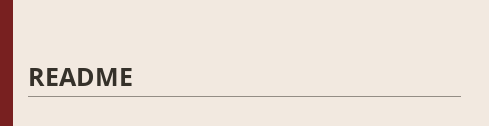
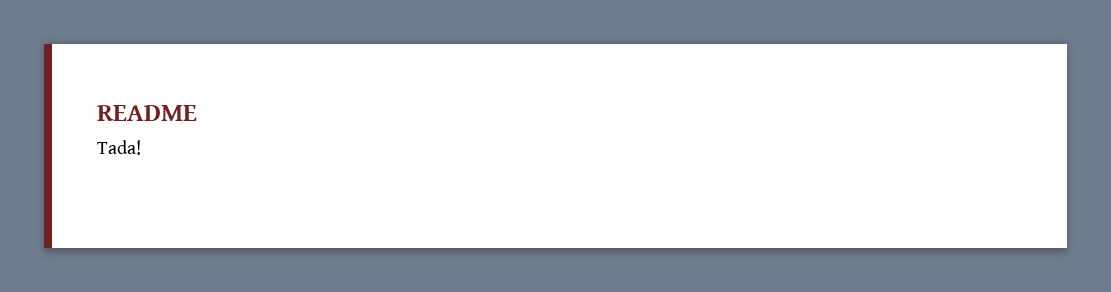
(133, 77) none -> [97,140,141,155] // Tada!

